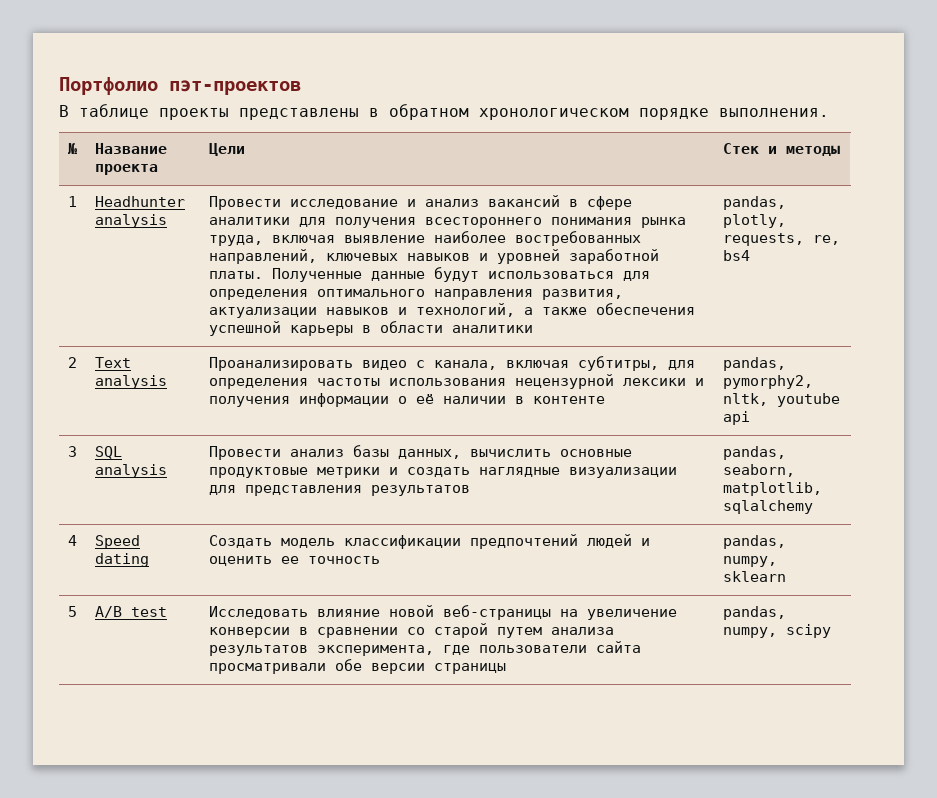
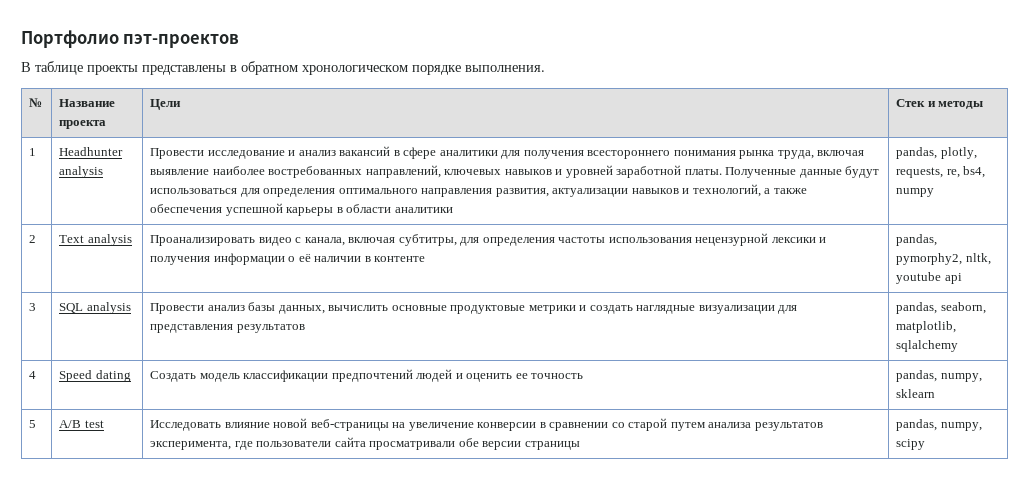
[722,250,750,261] bs4 -> [963,166,986,178] [896,188,935,197] bs4, numpy

